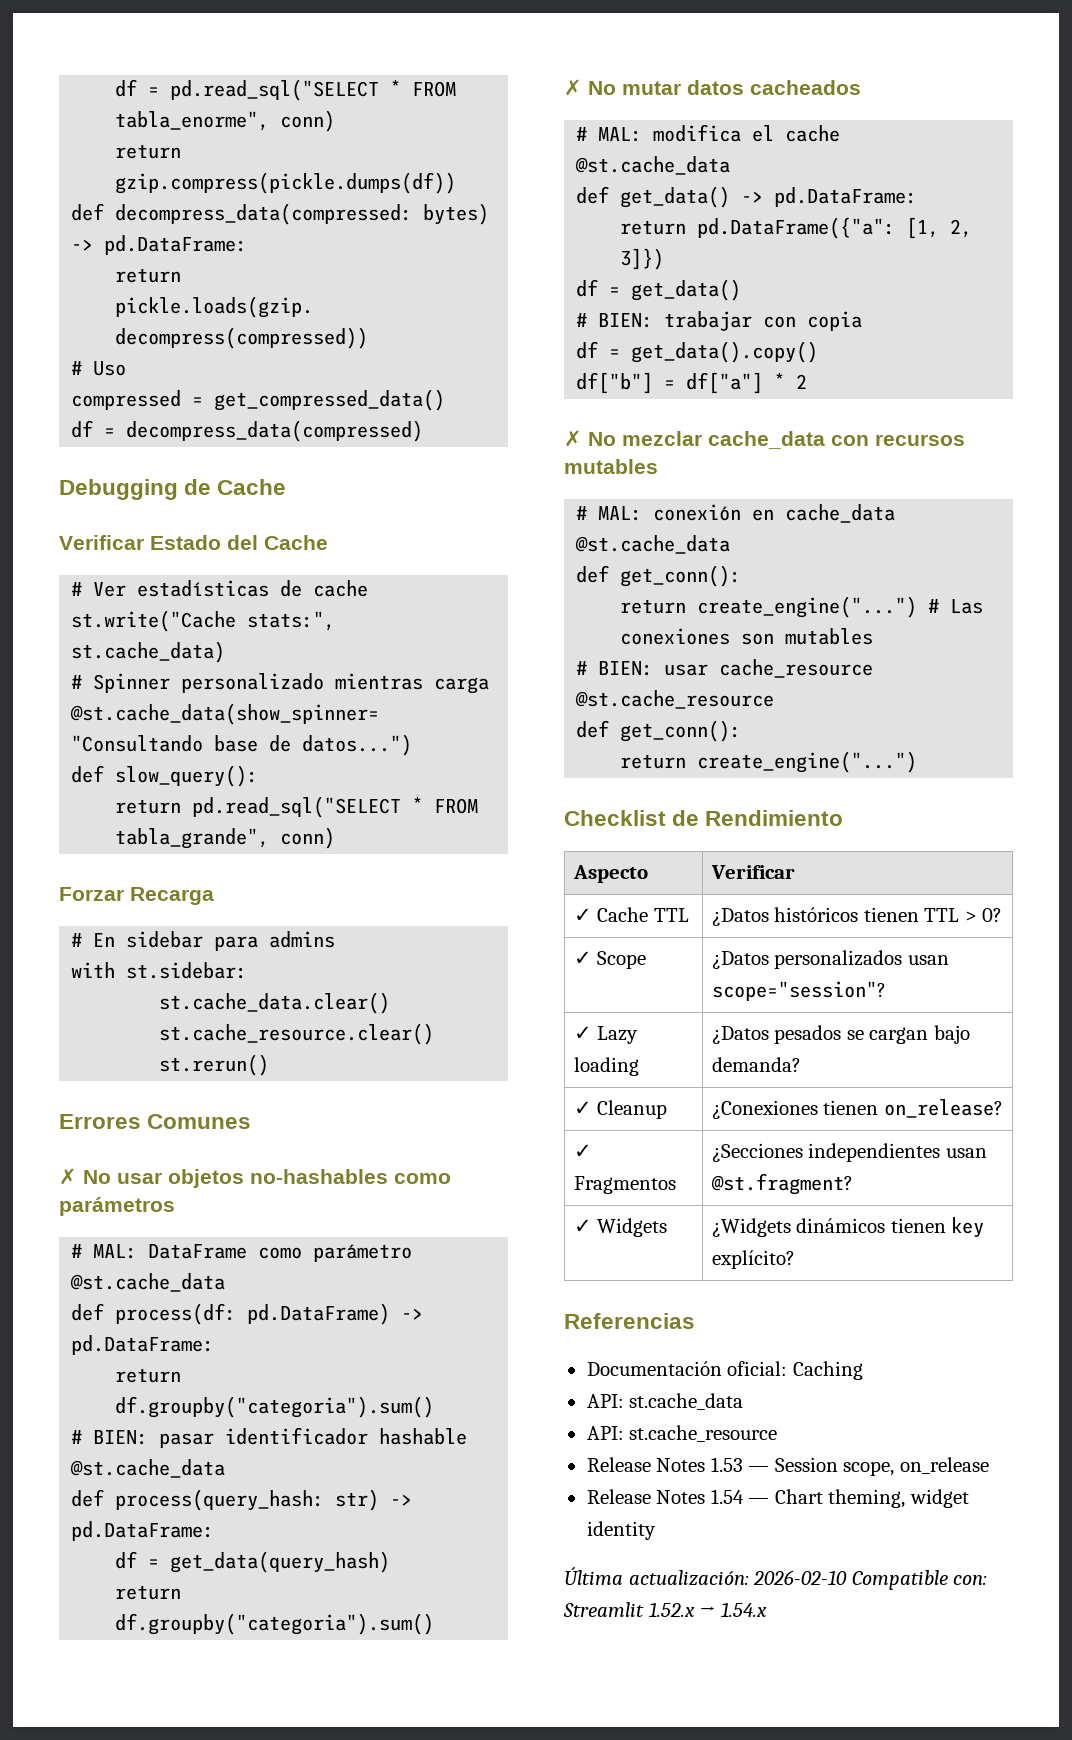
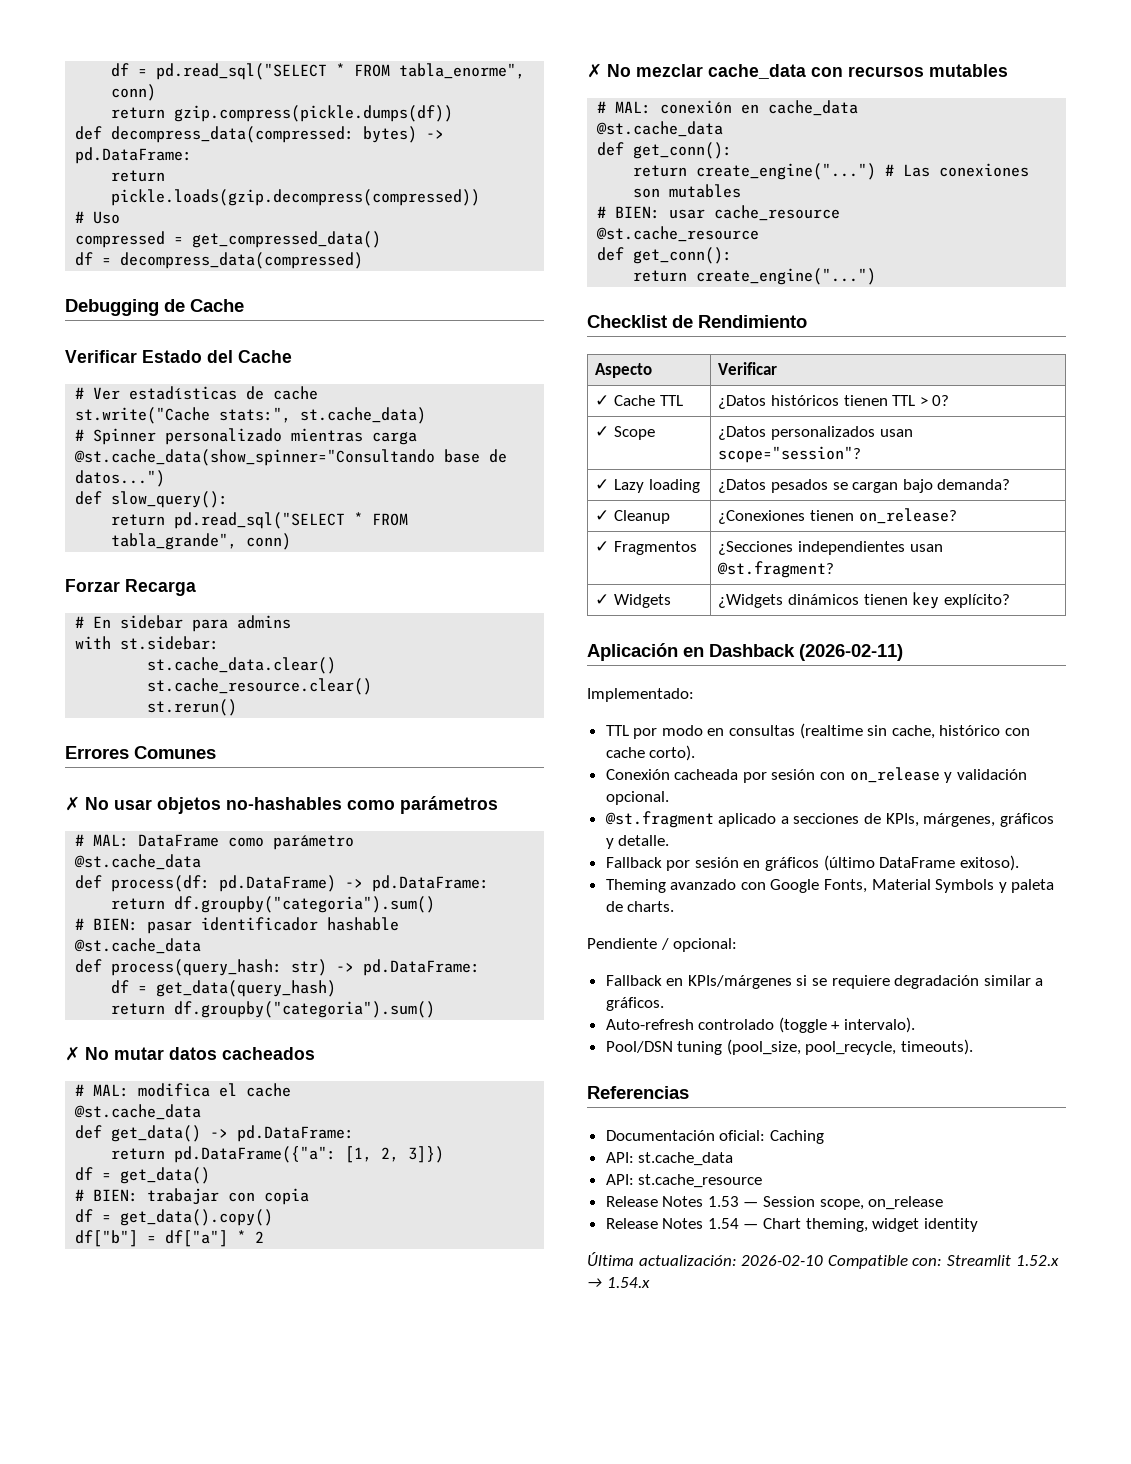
(795, 1259) none -> [587,643,903,661] [587,688,694,702] [605,723,1031,739] [605,745,696,761] [605,767,1027,783] [605,791,669,805] [604,811,1054,828] [605,835,670,849] [605,855,1019,871] [605,879,1055,893] [605,901,675,912] [587,938,738,952] [605,975,1044,989] [605,997,664,1011] [605,1017,916,1033] [605,1039,974,1055] // Aplicación en Dashback (2026-02-11) // Implementado: // TTL por modo en consultas (realtime sin cache, histórico con cache corto). // Conexión cacheada por sesión con on_release y validación opcional. // @st.fragment aplicado a secciones de KPIs, márgenes, gráficos y detalle. // Fallback por sesión en gráficos (último DataFrame exitoso). // Theming avanzado con Google Fonts, Material Symbols y paleta de charts. // Pendiente / opcional: // Fallback en KPIs/márgenes si se requiere degradación similar a gráficos. // Auto-refresh controlado (toggle + intervalo). // Pool/DSN tuning (pool_size, pool_recycle, timeouts).

